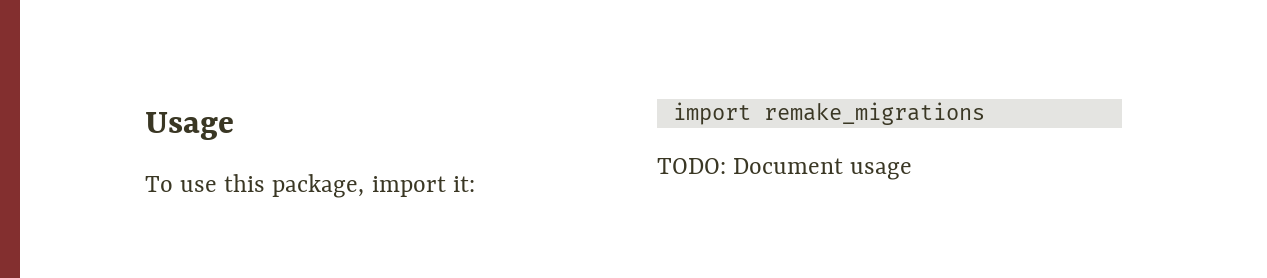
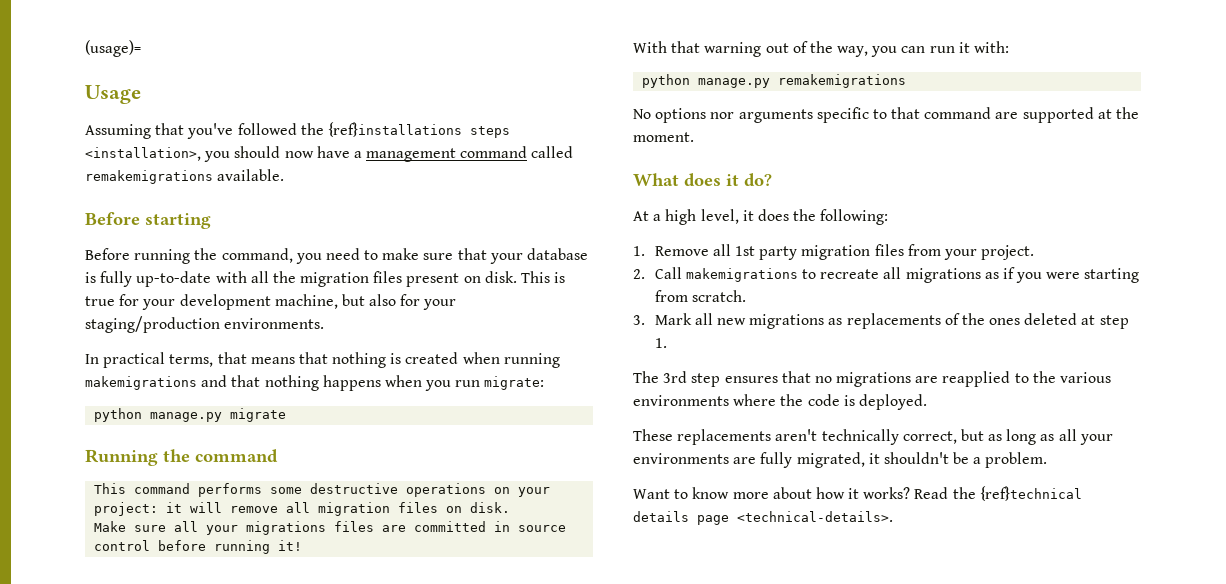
(145, 126) none -> [85,40,141,57] (usage)= //
[145,174,475,198] [672,102,985,125] [657,158,913,180] To use this package, import it: // import remake_migrations // TODO: Document usage -> [85,122,510,139] [85,146,574,162] [85,169,285,184] [85,212,211,229] [85,248,589,264] [85,271,566,287] [85,294,457,310] [85,316,325,333] [85,352,560,368] [85,375,545,391] [94,408,287,422] [85,449,278,466] [94,483,551,497] [94,502,511,516] [94,521,567,535] [94,540,303,554] [633,41,1010,57] [642,74,907,88] [633,107,1140,123] [633,132,694,142] [633,173,772,187] [633,209,889,225] [633,244,1035,260] [633,267,1140,283] [654,290,746,302] [633,313,1129,329] [654,338,667,348] [633,371,1112,387] [633,394,927,410] [633,429,1113,445] [633,452,1048,468] [633,486,1082,501] [633,511,893,525] Assuming that you've followed the {ref}installations steps <installation>, you should now have a management command called remakemigrations available. // Before starting // Before running the command, you need to make sure that your database is fully up-to-date with all the migration files present on disk. This is true for your development machine, but also for your staging/production environments. // In practical terms, that means that nothing is created when running makemigrations and that nothing happens when you run migrate: // python manage.py migrate // Running the command // This command performs some destructive operations on your project: it will remove all migration files on disk. // Make sure all your migrations files are committed in source control before running it! // With that warning out of the way, you can run it with: // python manage.py remakemigrations // No options nor arguments specific to that command are supported at the moment. // What does it do? // At a high level, it does the following: // 1. Remove all 1st party migration files from your project. // 2. Call makemigrations to recreate all migrations as if you were starting from scratch. // 3. Mark all new migrations as replacements of the ones deleted at step 1. // The 3rd step ensures that no migrations are reapplied to the various environments where the code is deployed. // These replacements aren't technically correct, but as long as all your environments are fully migrated, it shouldn't be a problem. // Want to know more about how it works? Read the {ref}technical details page <technical-details>.

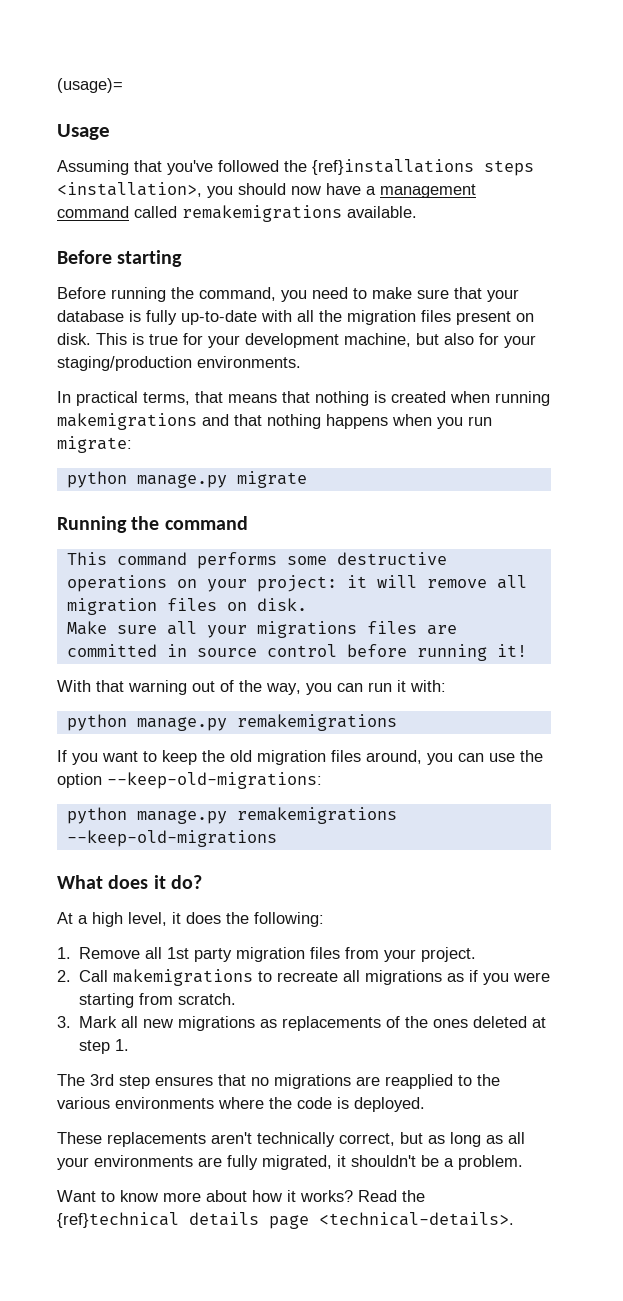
[633,107,1140,123] [633,132,694,142] No options nor arguments specific to that command are supported at the moment. -> [57,750,543,765] [57,772,322,789] [66,807,397,824] [66,830,277,847] If you want to keep the old migration files around, you can use the option --keep-old-migrations: // python manage.py remakemigrations --keep-old-migrations

